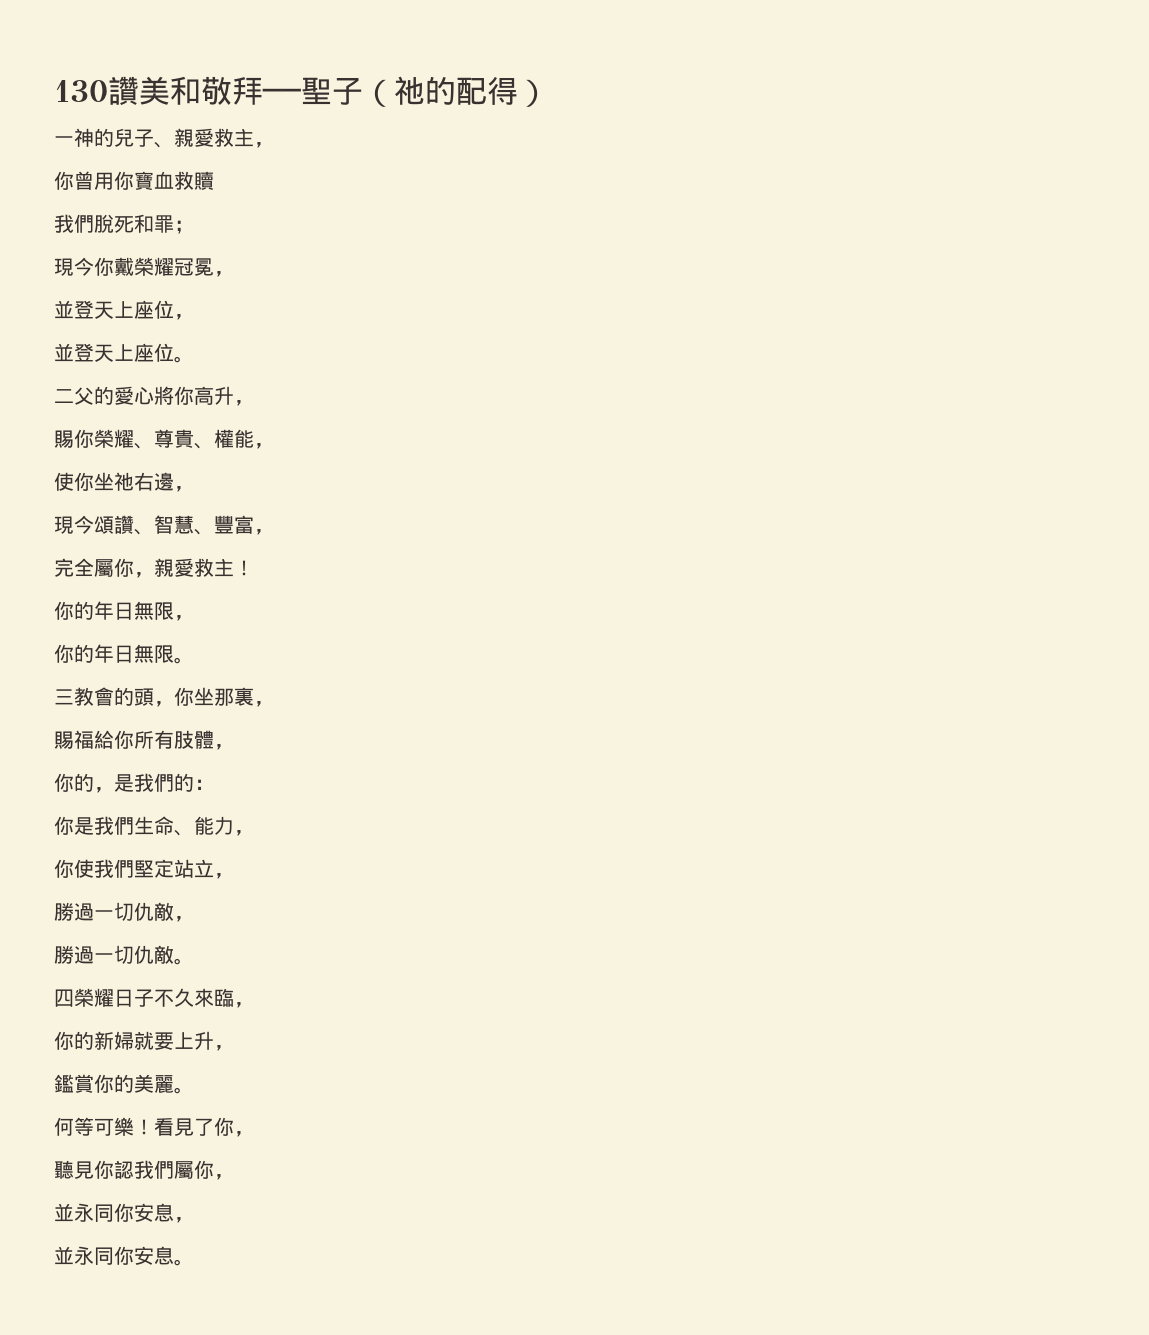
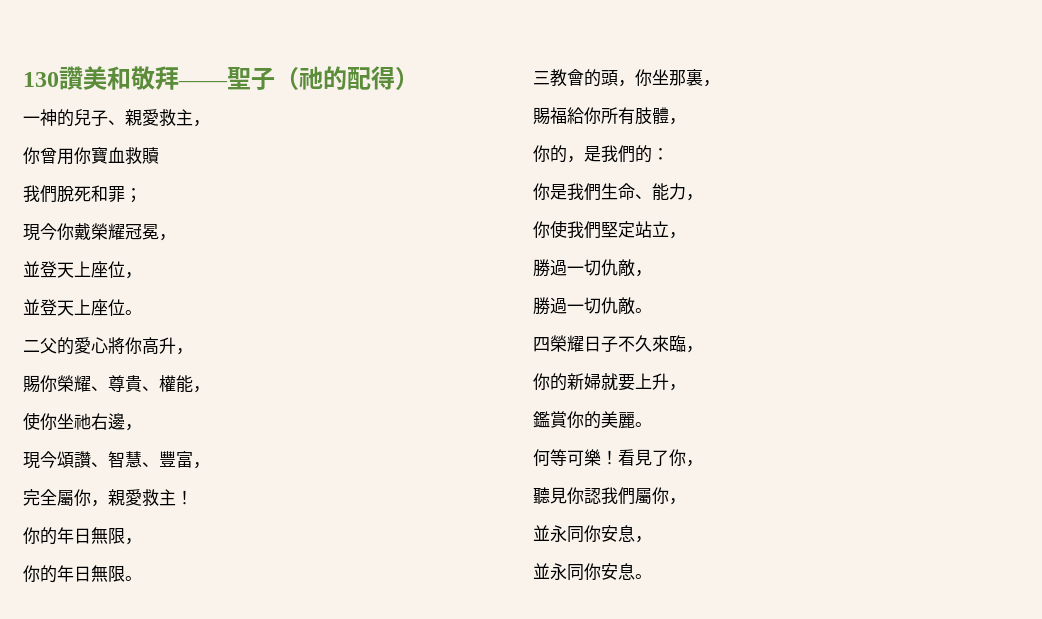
[262,88,301,102] ── -> [178,81,228,87] ——

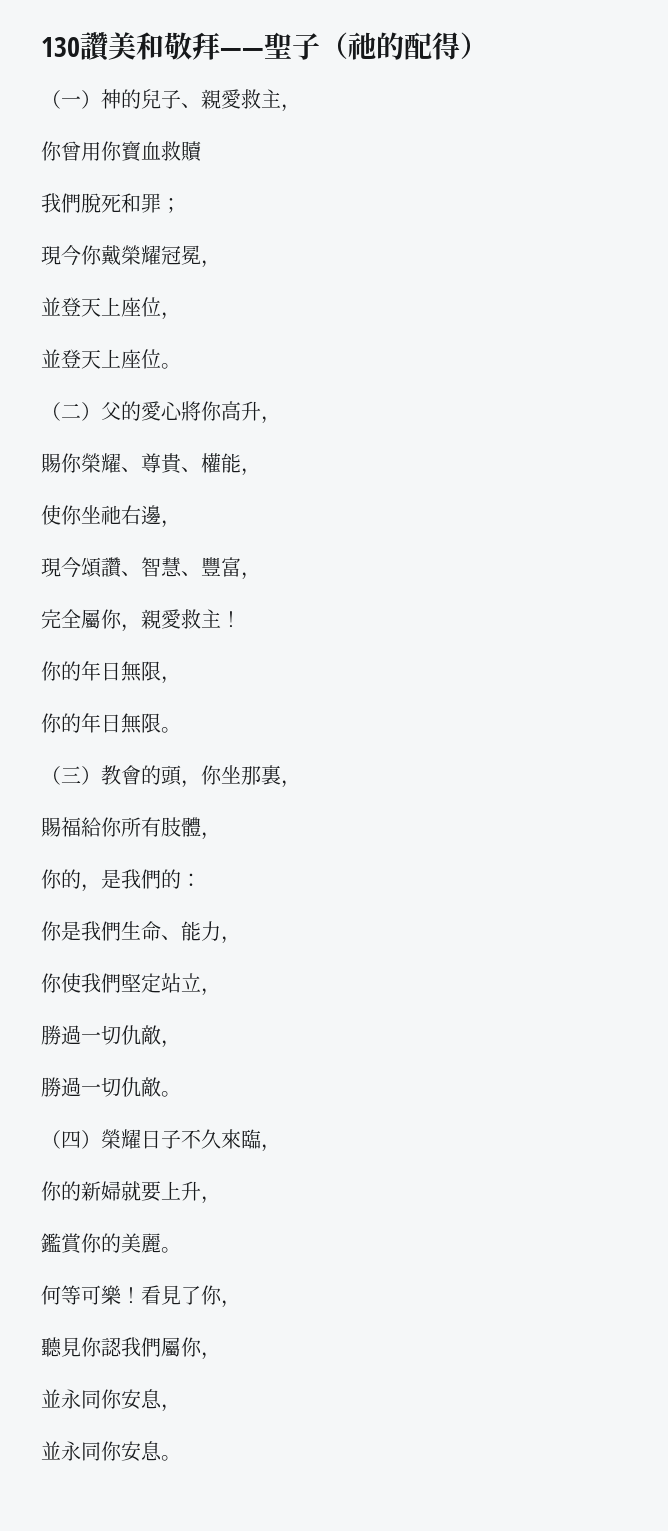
[23,116,40,124] 一 -> [41,90,101,109] （一）
[23,340,40,352] 二 -> [41,402,101,421] （二）
[533,71,550,85] 三 -> [41,766,101,785] （三）
[533,337,550,352] 四 -> [41,1130,101,1149] （四）

